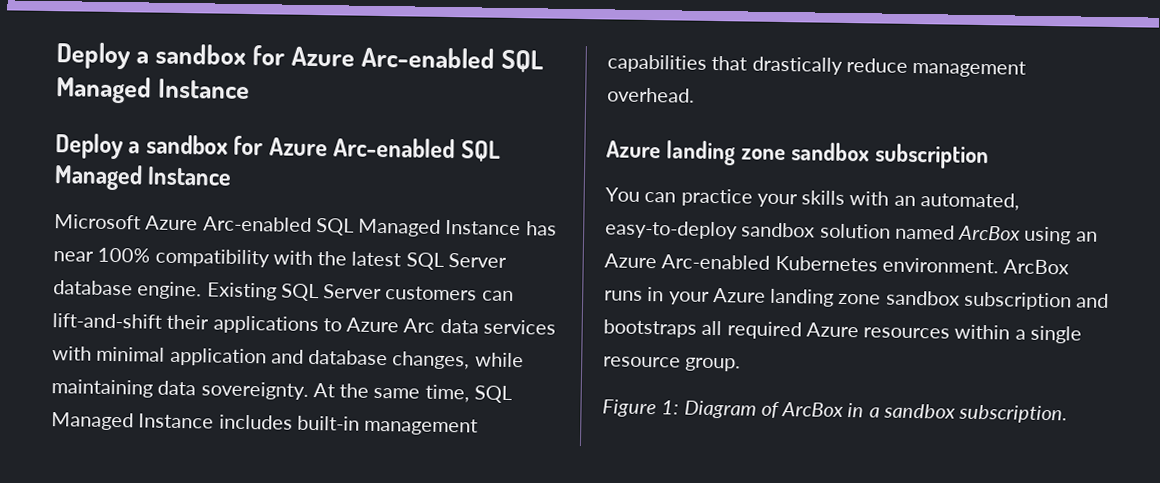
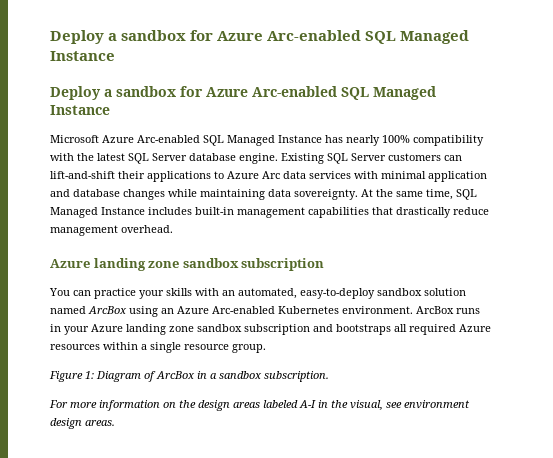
[53,251,94,262] near -> [346,135,380,146] nearly
[392,351,471,370] changes, -> [123,189,165,200] changes
(1069, 414) none -> [49,400,470,411] [50,418,115,429] // For more information on the design areas labeled A-I in the visual, see environment design areas.

